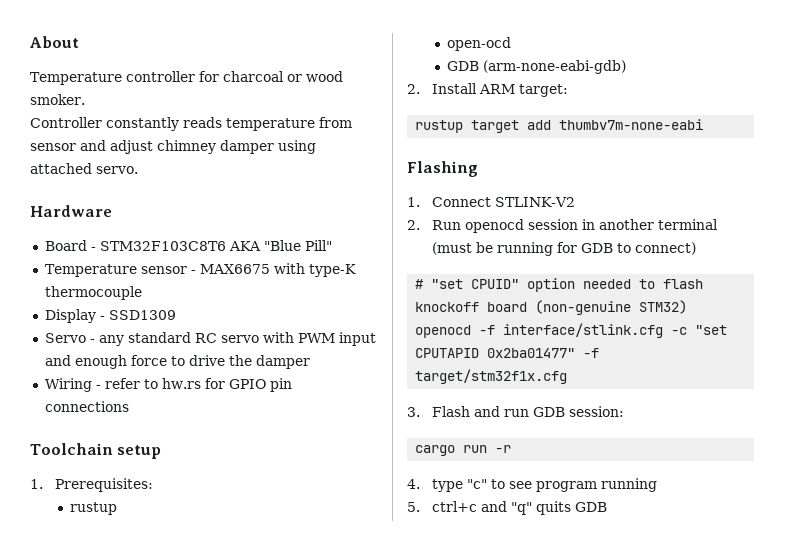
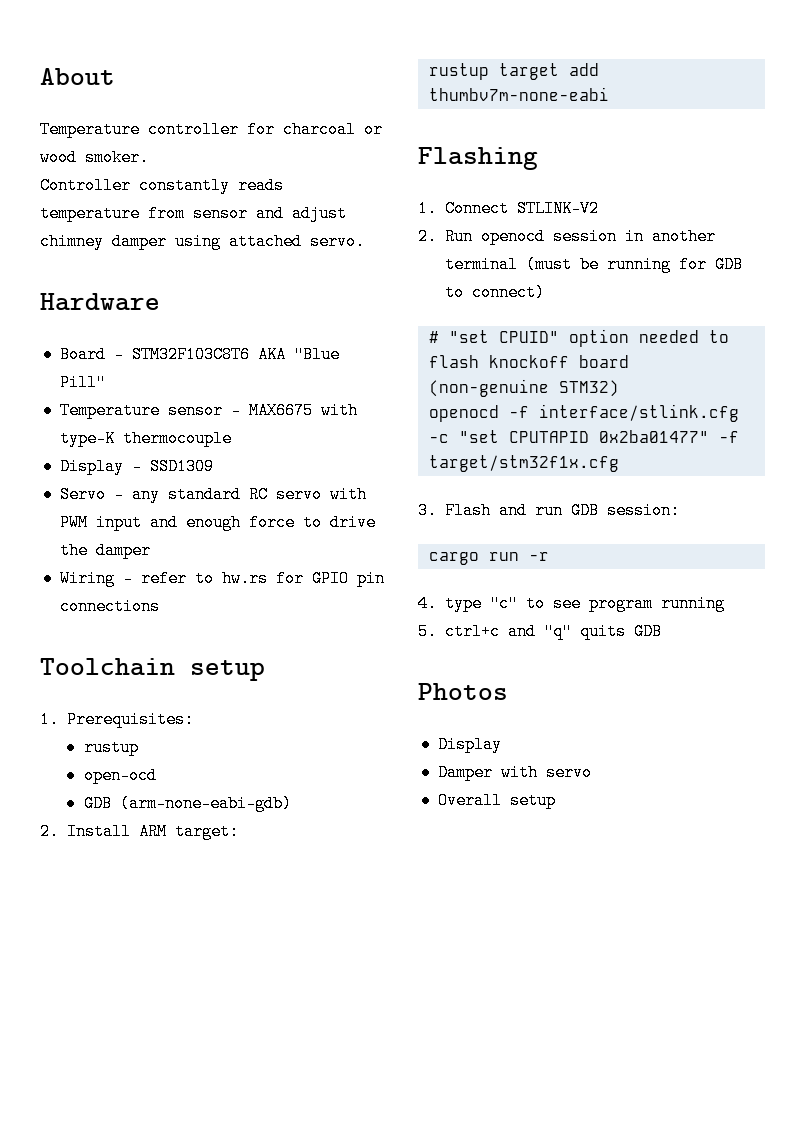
(608, 507) none -> [418,683,508,700] [437,736,502,753] [437,764,592,781] [437,792,556,809] // Photos // Display // Damper with servo // Overall setup

